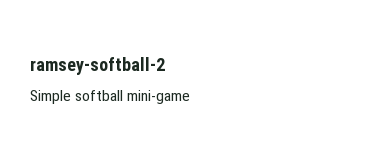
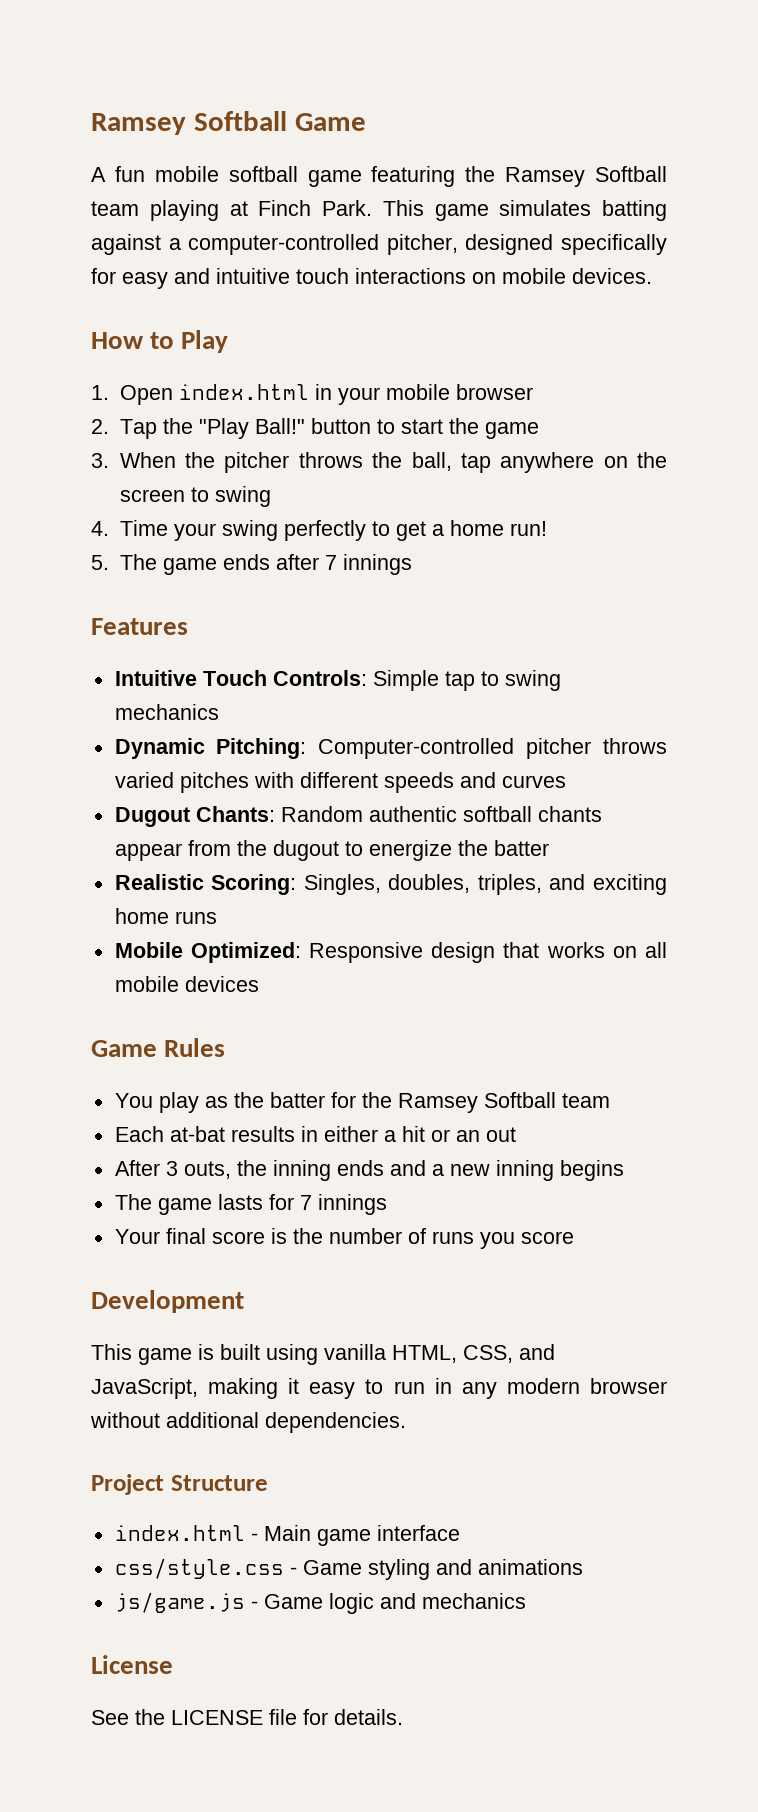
[30,57,165,75] [30,90,191,104] ramsey-softball-2 // Simple softball mini-game -> [91,111,366,135] [91,166,667,187] [91,200,667,221] [91,234,667,255] [91,268,652,289] [91,330,229,353] [91,384,533,405] [91,418,539,439] [91,452,667,473] [119,486,271,507] [91,520,547,541] [91,554,412,575] [91,618,188,635] [114,670,561,691] [114,704,219,720] [114,738,667,759] [114,772,566,793] [114,806,602,827] [114,840,549,861] [114,874,667,895] [114,908,217,924] [114,942,667,963] [114,976,259,992] [91,1038,226,1057] [114,1092,610,1113] [114,1126,516,1142] [114,1160,624,1181] [114,1194,387,1215] [114,1228,574,1249] [91,1290,244,1313] [91,1344,555,1365] [91,1378,667,1399] [90,1412,406,1433] [91,1474,268,1495] [114,1525,460,1546] [114,1558,583,1580] [114,1592,526,1614] [91,1655,173,1674] [91,1709,403,1725] Ramsey Softball Game // A fun mobile softball game featuring the Ramsey Softball team playing at Finch Park. This game simulates batting against a computer-controlled pitcher, designed specifically for easy and intuitive touch interactions on mobile devices. // How to Play // 1. Open index.html in your mobile browser // 2. Tap the "Play Ball!" button to start the game // 3. When the pitcher throws the ball, tap anywhere on the screen to swing // 4. Time your swing perfectly to get a home run! // 5. The game ends after 7 innings // Features // Intuitive Touch Controls: Simple tap to swing mechanics // Dynamic Pitching: Computer-controlled pitcher throws varied pitches with different speeds and curves // Dugout Chants: Random authentic softball chants appear from the dugout to energize the batter // Realistic Scoring: Singles, doubles, triples, and exciting home runs // Mobile Optimized: Responsive design that works on all mobile devices // Game Rules // You play as the batter for the Ramsey Softball team // Each at-bat results in either a hit or an out // After 3 outs, the inning ends and a new inning begins // The game lasts for 7 innings // Your final score is the number of runs you score // Development // This game is built using vanilla HTML, CSS, and JavaScript, making it easy to run in any modern browser without additional dependencies. // Project Structure // index.html - Main game interface // css/style.css - Game styling and animations // js/game.js - Game logic and mechanics // License // See the LICENSE file for details.

